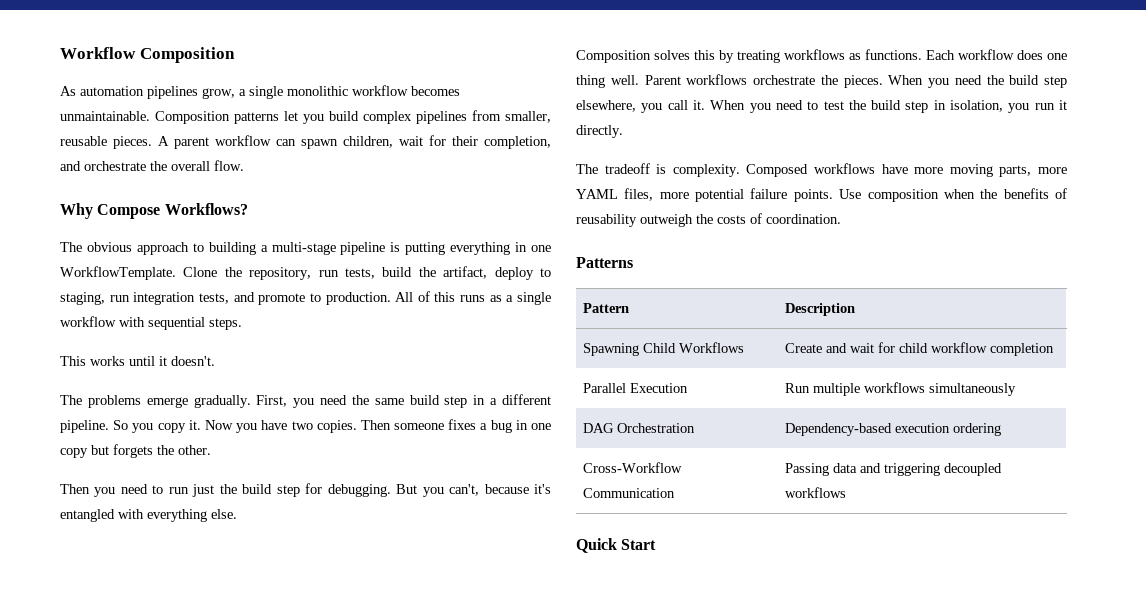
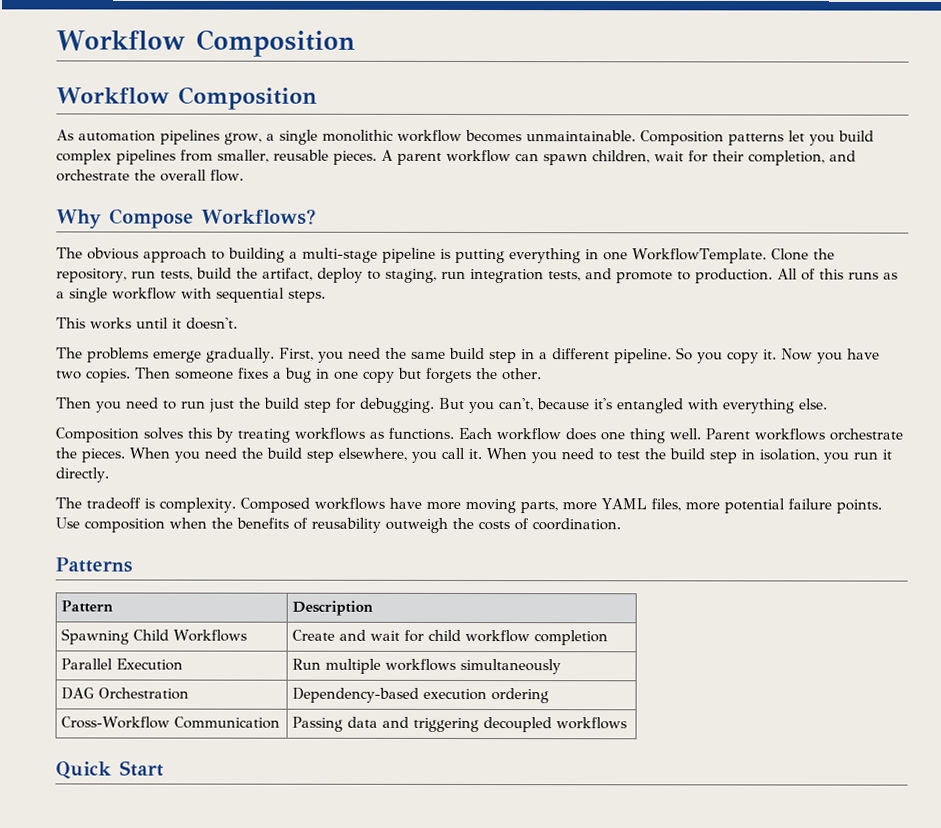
[60,47,235,63] Workflow Composition -> [56,29,356,57] [56,86,318,110] Workflow Composition // Workflow Composition

